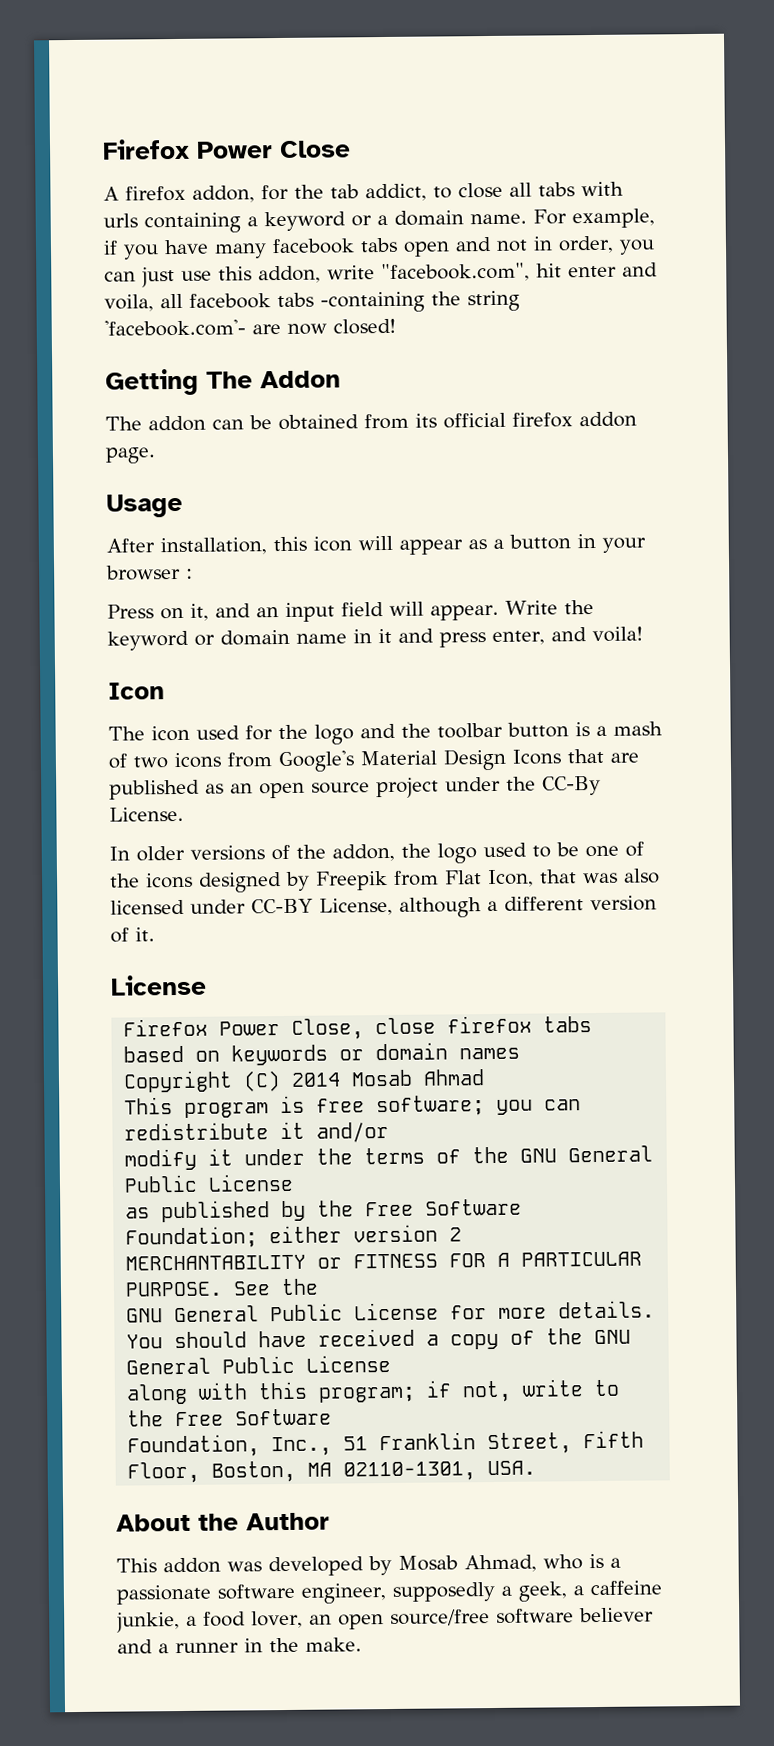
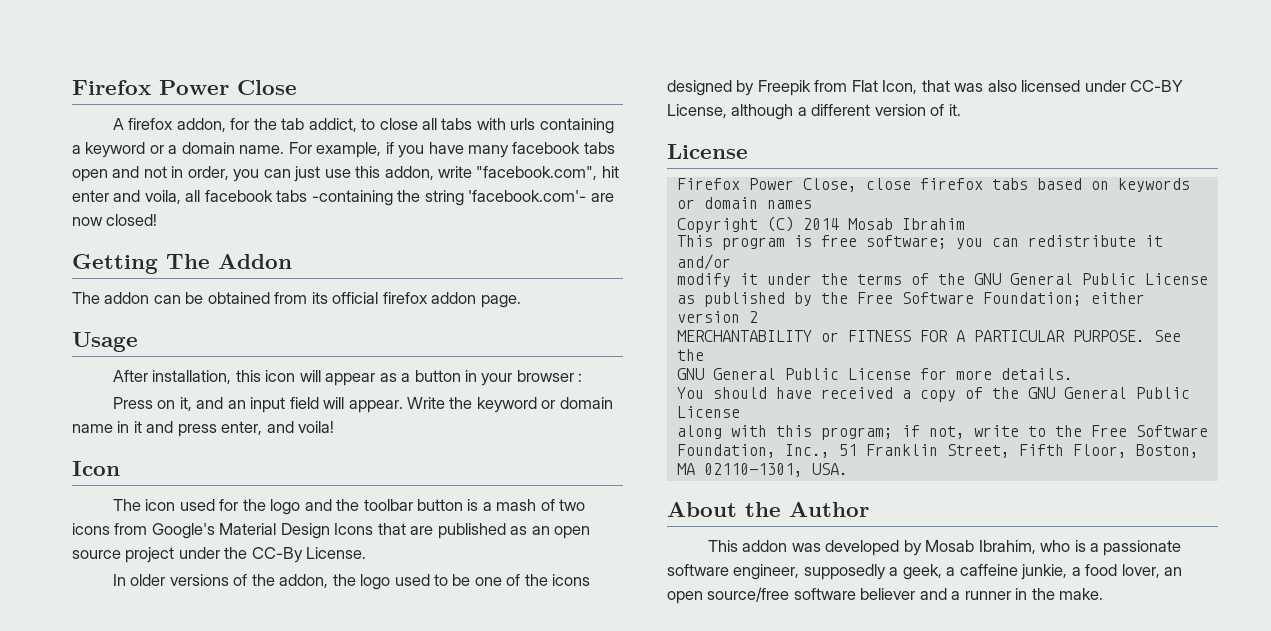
[423,1069,486,1086] Ahmad -> [901,218,965,230] Ibrahim
[464,1554,537,1573] Ahmad, -> [978,540,1036,554] Ibrahim,

